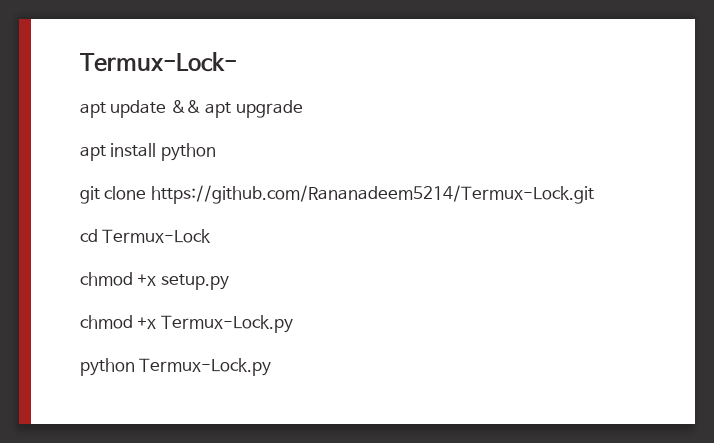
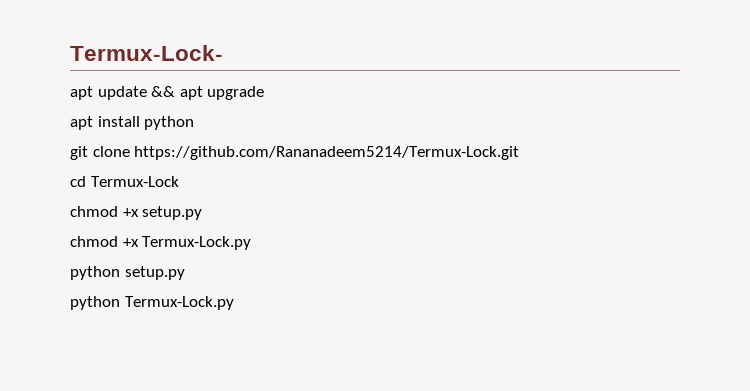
(293, 324) none -> [70,266,185,280] // python setup.py

